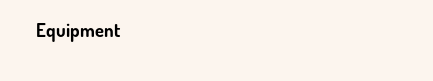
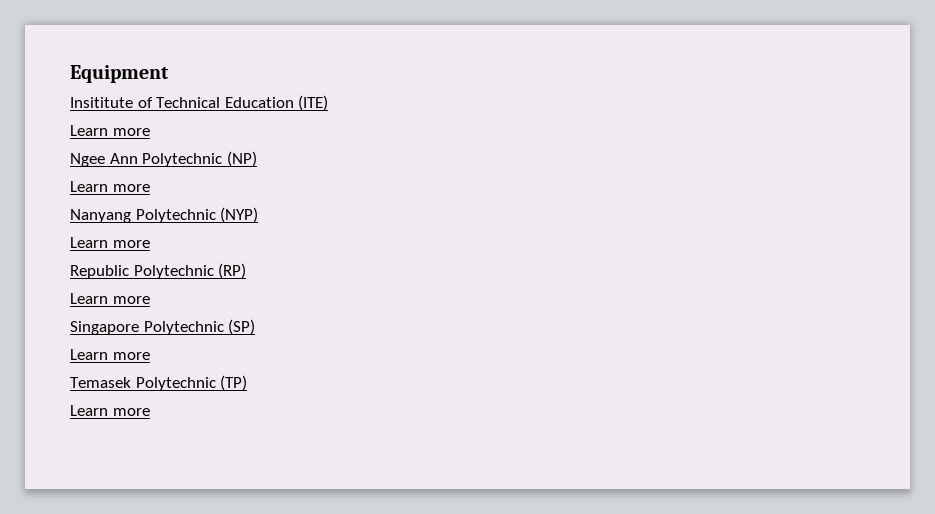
(121, 32) none -> [70,95,329,111] [70,125,150,136] [70,151,257,167] [70,181,150,192] [70,207,259,223] [70,237,150,248] [70,263,247,279] [70,293,150,304] [70,319,256,335] [70,349,150,360] [70,375,248,391] [70,405,150,416] // Insititute of Technical Education (ITE) // Learn more // Ngee Ann Polytechnic (NP) // Learn more // Nanyang Polytechnic (NYP) // Learn more // Republic Polytechnic (RP) // Learn more // Singapore Polytechnic (SP) // Learn more // Temasek Polytechnic (TP) // Learn more

